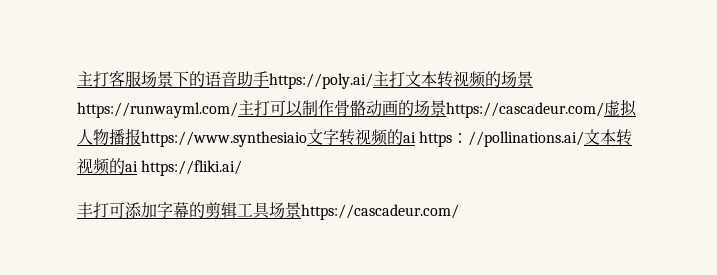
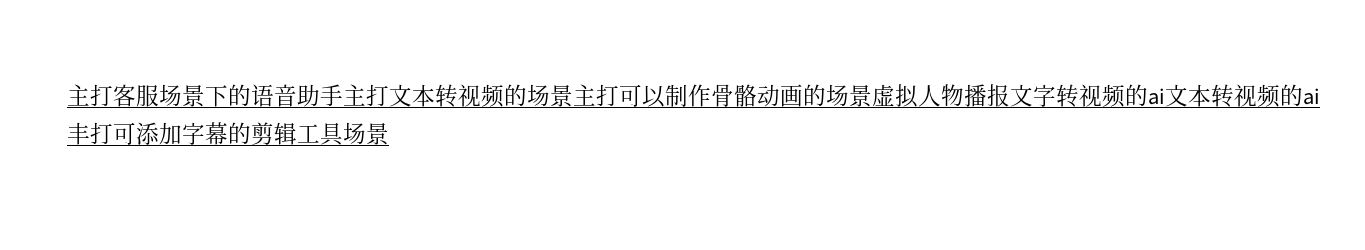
[269,73,373,89] https://poly.ai/ -> (343, 95) none
[77,102,238,118] https://runwayml.com/ -> (573, 95) none
[446,102,604,118] https://cascadeur.com/ -> (872, 95) none
[141,131,307,147] https://www.synthesiaio -> (1010, 95) none
[419,131,585,147] https：//pollinations.ai/ -> (1165, 96) none
[141,160,243,176] https://fliki.ai/ -> (1320, 96) none
[301,204,459,220] https://cascadeur.com/ -> (389, 133) none

